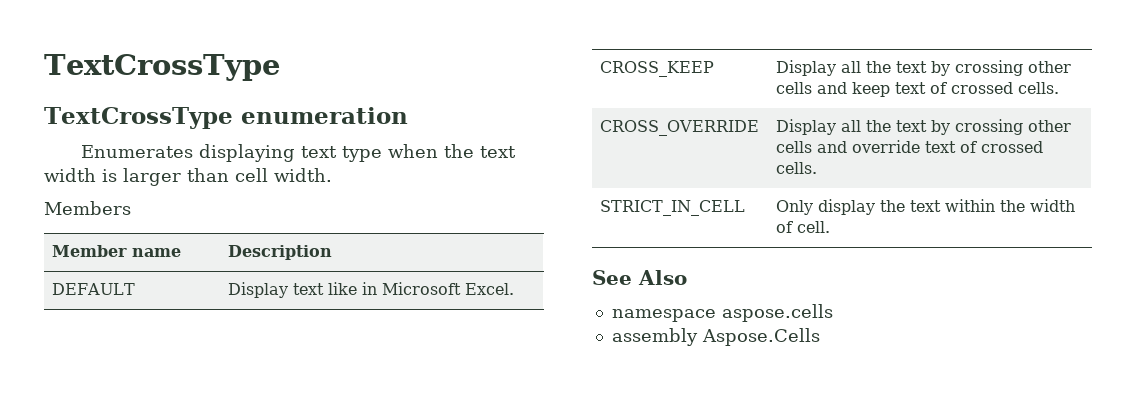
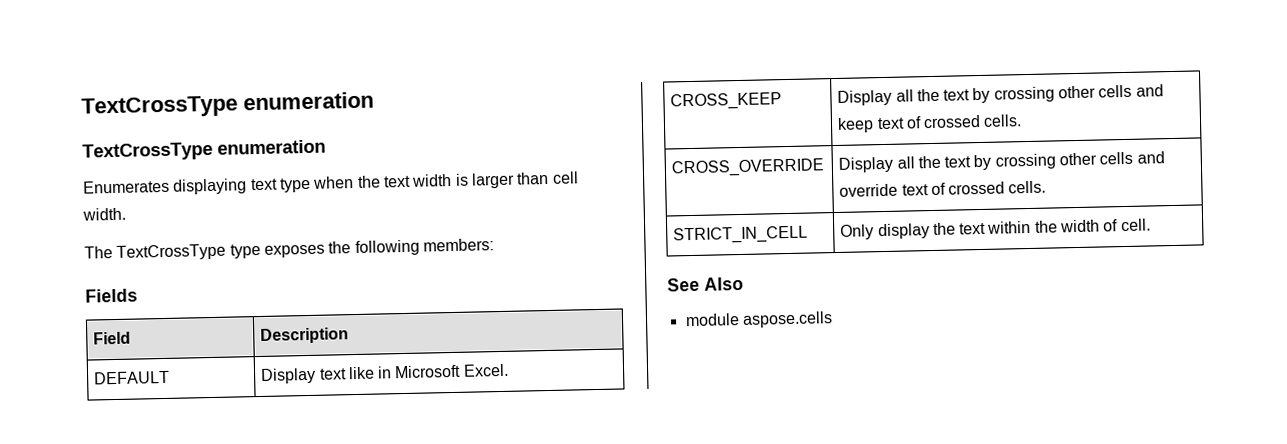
[44,54,280,81] TextCrossType -> [81,91,374,119] TextCrossType enumeration
[44,201,131,215] [52,245,182,257] Members // Member name -> [84,238,494,261] [85,288,138,303] [93,331,132,345] The TextCrossType type exposes the following members: // Fields // Field
[611,309,716,322] namespace -> [684,313,740,327] module
[611,328,820,346] // assembly Aspose.Cells -> (833, 319) none

